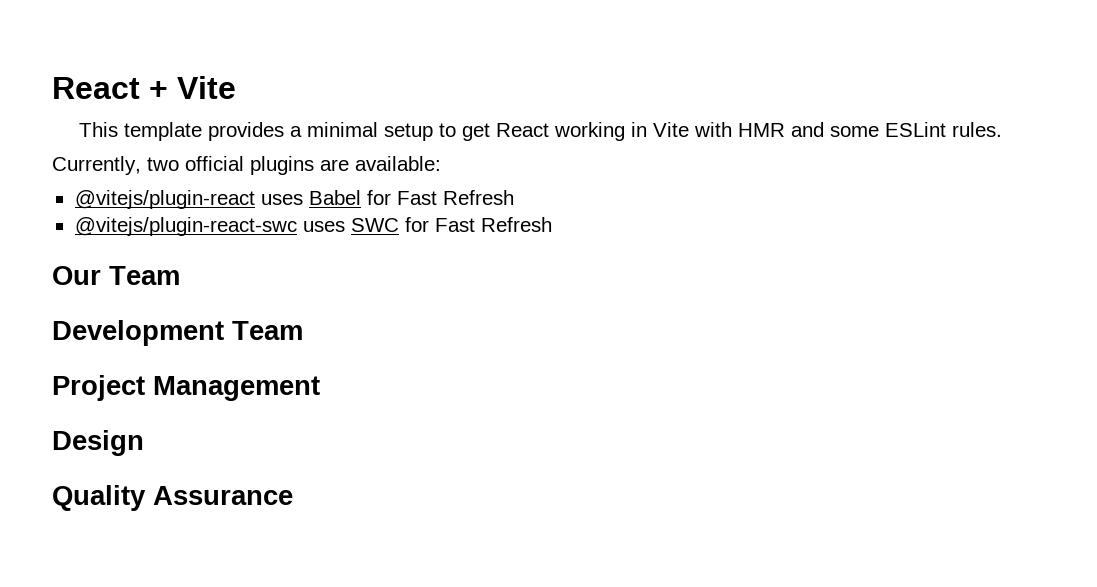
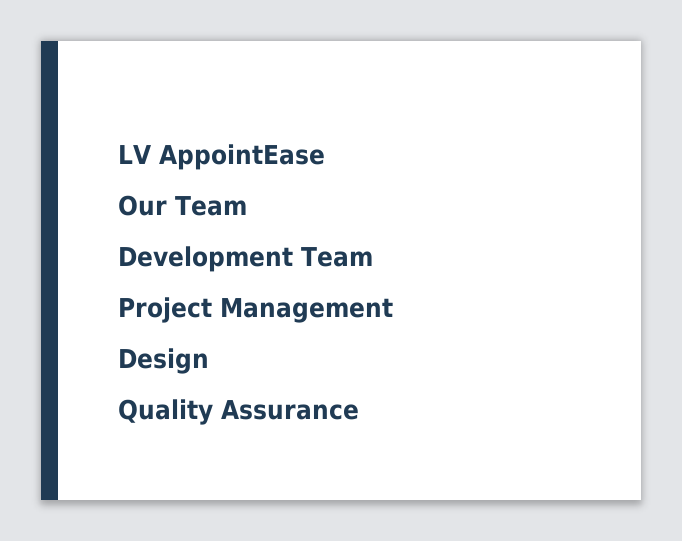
[52,76,236,99] [79,122,1003,141] [52,156,441,175] [74,190,514,209] [74,217,552,236] React + Vite // This template provides a minimal setup to get React working in Vite with HMR and some ESLint rules. // Currently, two official plugins are available: // @vitejs/plugin-react uses Babel for Fast Refresh // @vitejs/plugin-react-swc uses SWC for Fast Refresh -> [118,144,325,170] LV AppointEase

